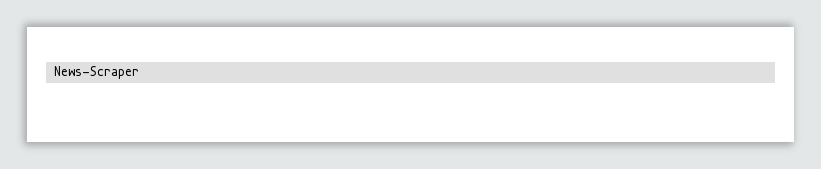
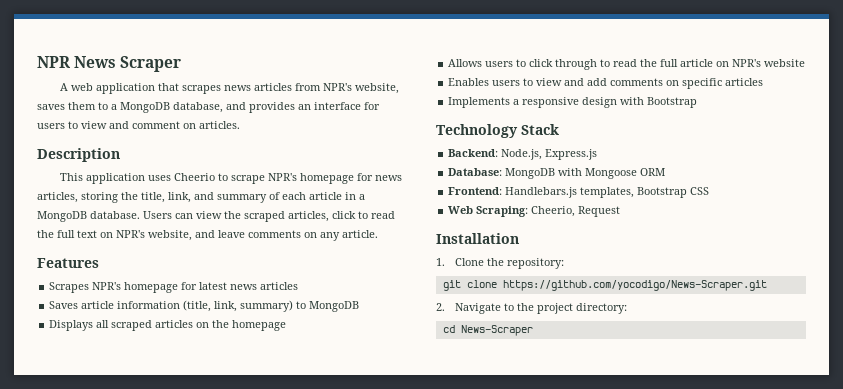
(53, 72) none -> [37,56,182,72] [60,83,400,94] [37,102,380,113] [37,121,240,129] [37,148,120,162] [60,173,403,184] [37,192,365,203] [37,211,395,222] [37,230,378,241] [37,258,99,268] [49,282,299,293] [49,300,360,312] [49,320,287,331] [448,59,806,70] [448,78,764,89] [448,97,698,108] [436,124,559,138] [448,149,598,160] [448,168,666,179] [448,187,710,198] [448,206,621,217] [436,233,519,244] [436,258,564,269] [442,280,767,291] [436,303,627,314] [442,325,455,333] NPR News Scraper // A web application that scrapes news articles from NPR's website, saves them to a MongoDB database, and provides an interface for users to view and comment on articles. // Description // This application uses Cheerio to scrape NPR's homepage for news articles, storing the title, link, and summary of each article in a MongoDB database. Users can view the scraped articles, click to read the full text on NPR's website, and leave comments on any article. // Features // Scrapes NPR's homepage for latest news articles // Saves article information (title, link, summary) to MongoDB // Displays all scraped articles on the homepage // Allows users to click through to read the full article on NPR's website // Enables users to view and add comments on specific articles // Implements a responsive design with Bootstrap // Technology Stack // Backend: Node.js, Express.js // Database: MongoDB with Mongoose ORM // Frontend: Handlebars.js templates, Bootstrap CSS // Web Scraping: Cheerio, Request // Installation // 1. Clone the repository: // git clone https://github.com/yocodigo/News-Scraper.git // 2. Navigate to the project directory: // cd

